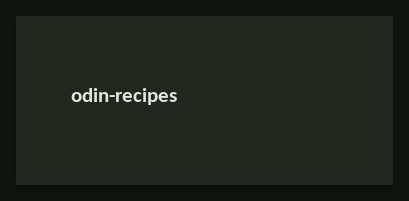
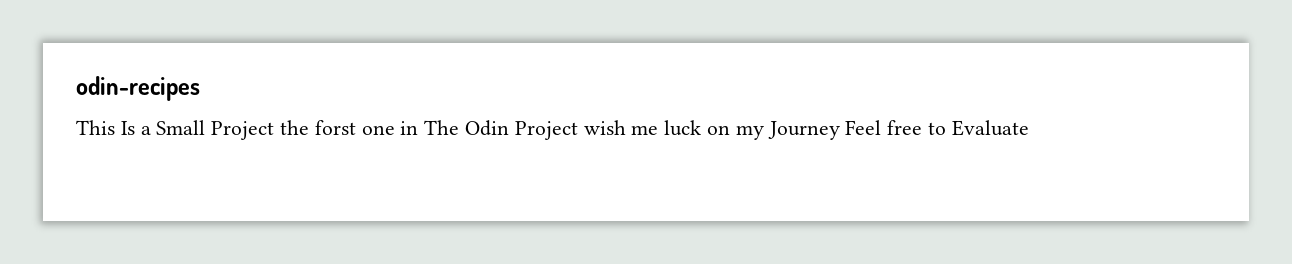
(177, 96) none -> [76,120,1029,140] // This Is a Small Project the forst one in The Odin Project wish me luck on my Journey Feel free to Evaluate

